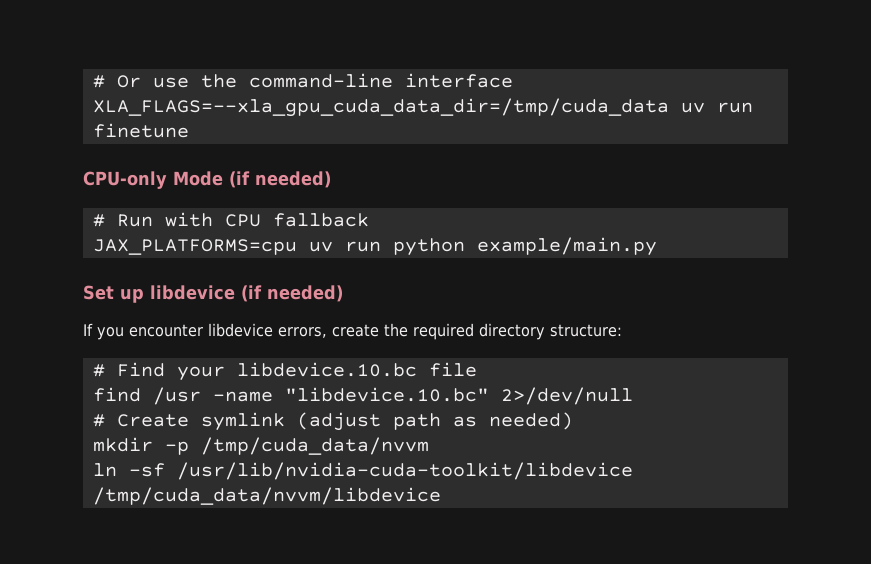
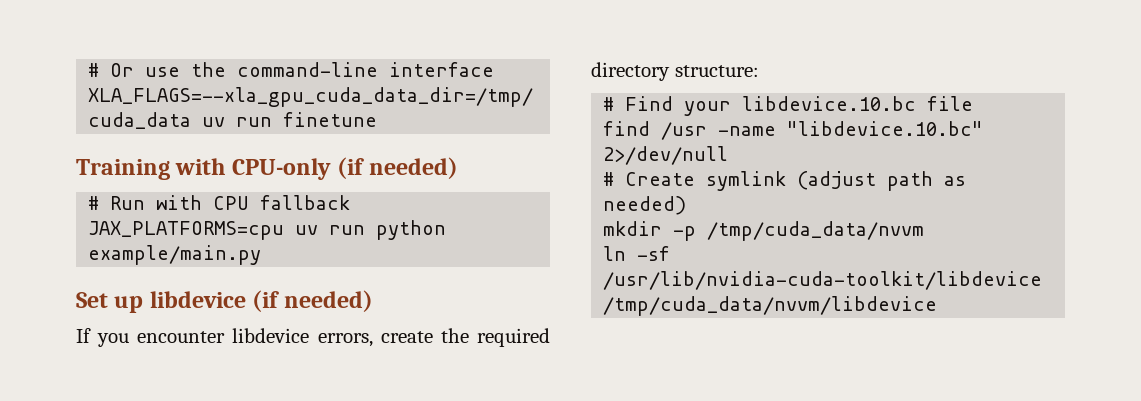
[83,171,223,189] CPU-only Mode -> [76,158,331,180] Training with CPU-only

